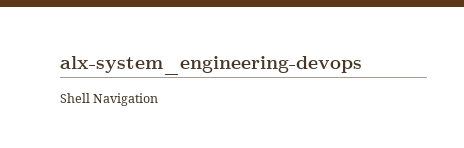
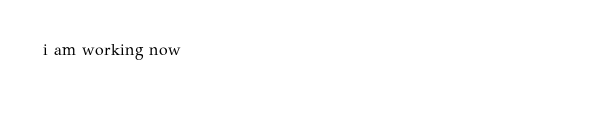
[60,56,362,75] [60,93,159,106] alx-system_engineering-devops // Shell Navigation -> [43,44,181,60] i am working now

